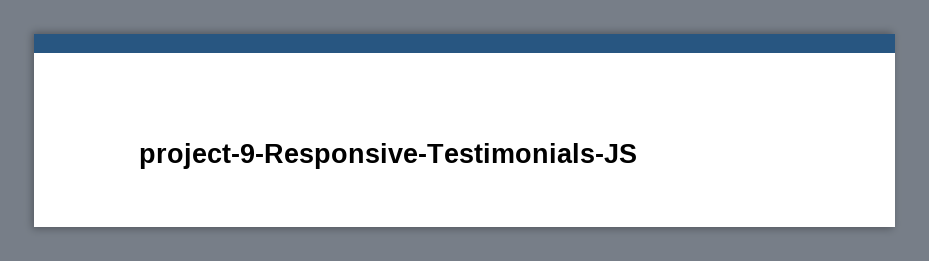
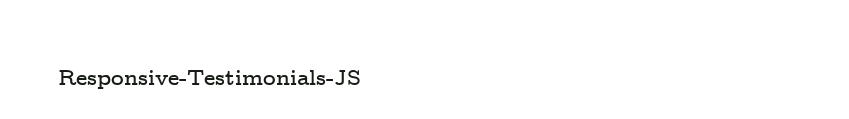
[139,143,637,169] project-9-Responsive-Testimonials-JS -> [58,70,361,89] Responsive-Testimonials-JS

